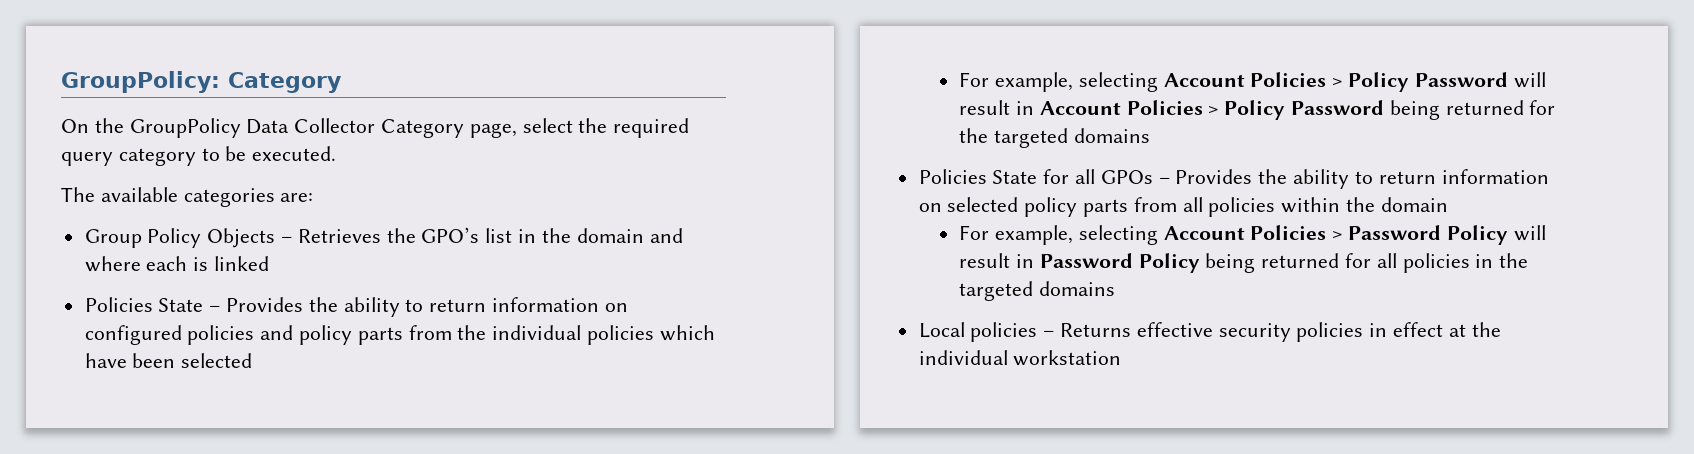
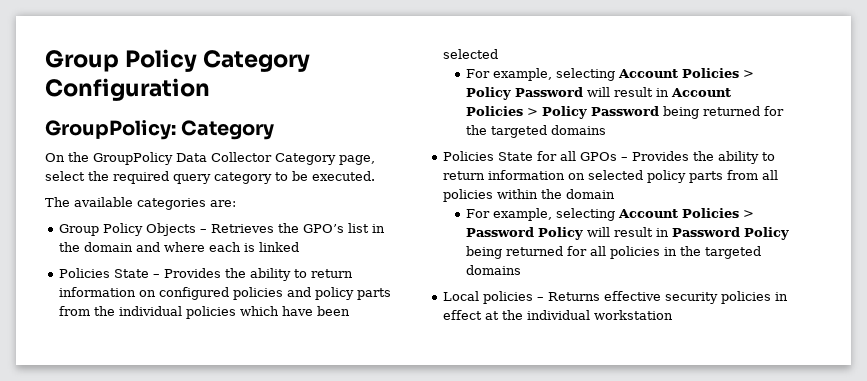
(61, 82) none -> [45,49,311,72] [45,78,210,101] Group Policy Category Configuration //

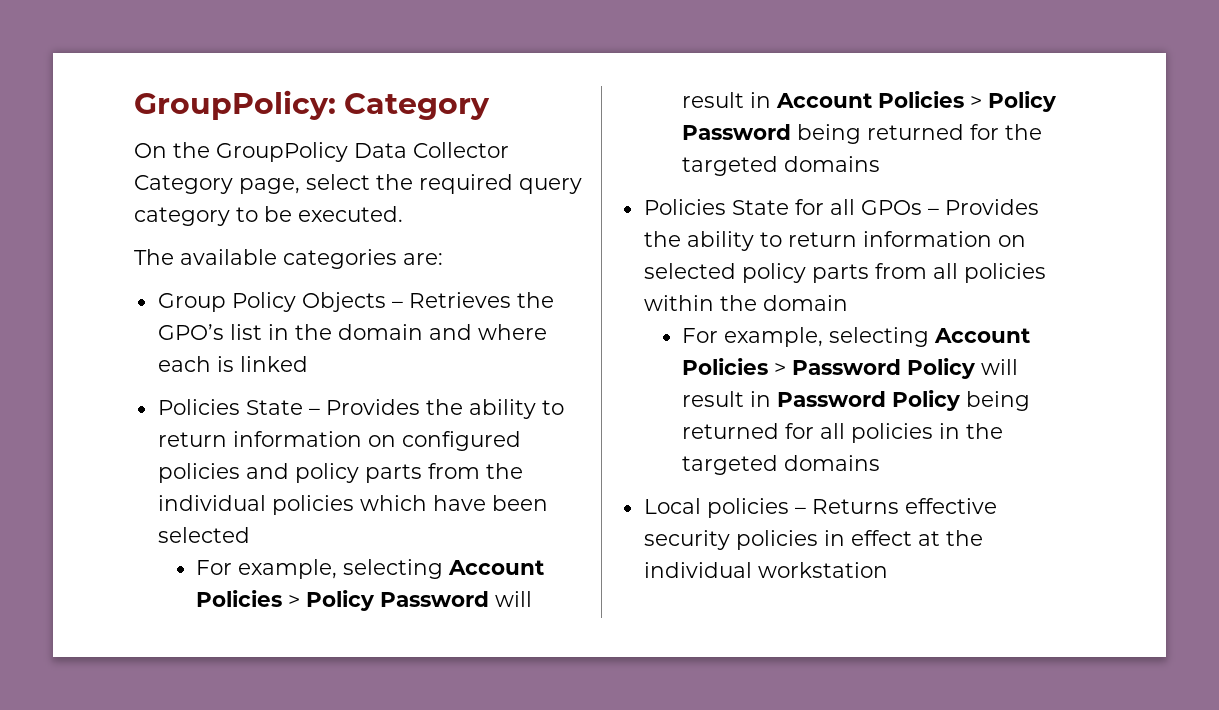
[45,49,311,72] [45,78,210,101] Group Policy Category Configuration // -> (134, 105) none

